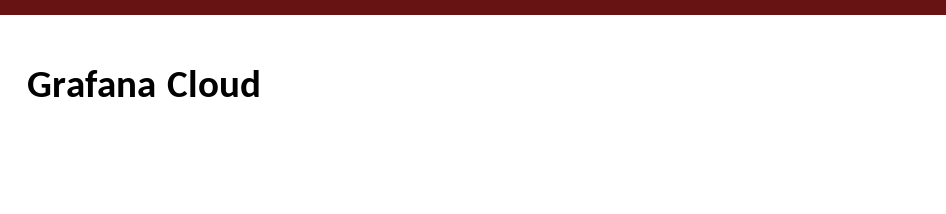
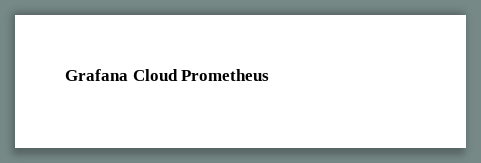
(261, 83) none -> [181,69,270,81] Prometheus

